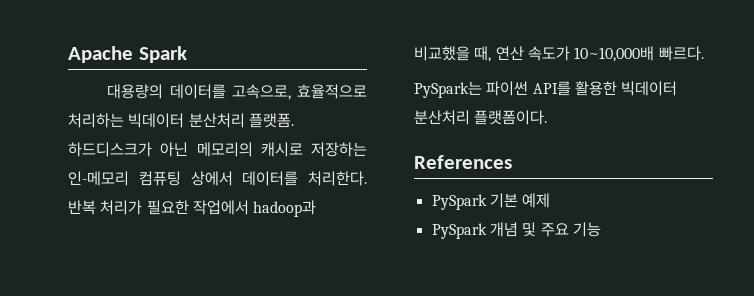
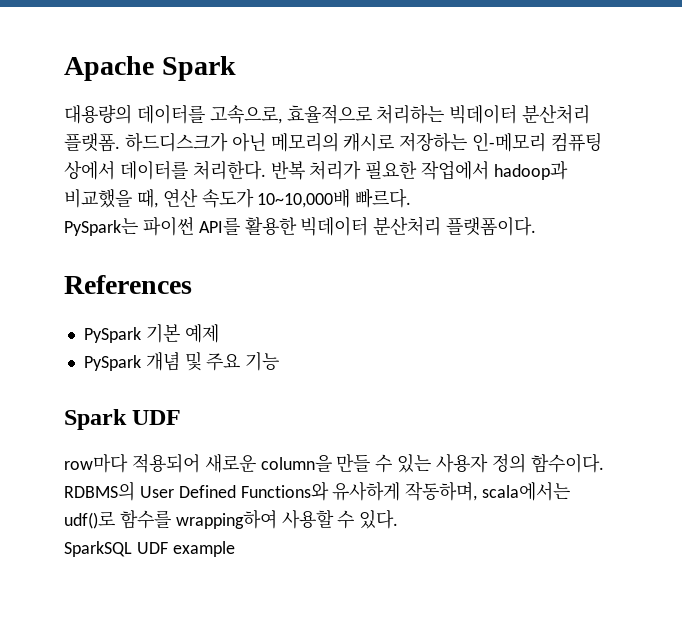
(601, 229) none -> [64,409,182,430] [64,453,604,473] [64,481,571,501] [64,509,399,529] [64,541,235,557] // Spark UDF // row마다 적용되어 새로운 column을 만들 수 있는 사용자 정의 함수이다. RDBMS의 User Defined Functions와 유사하게 작동하며, scala에서는 udf()로 함수를 wrapping하여 사용할 수 있다. // SparkSQL UDF example

